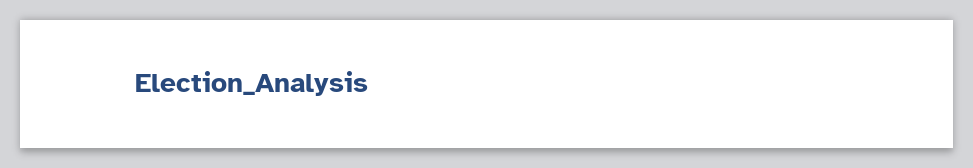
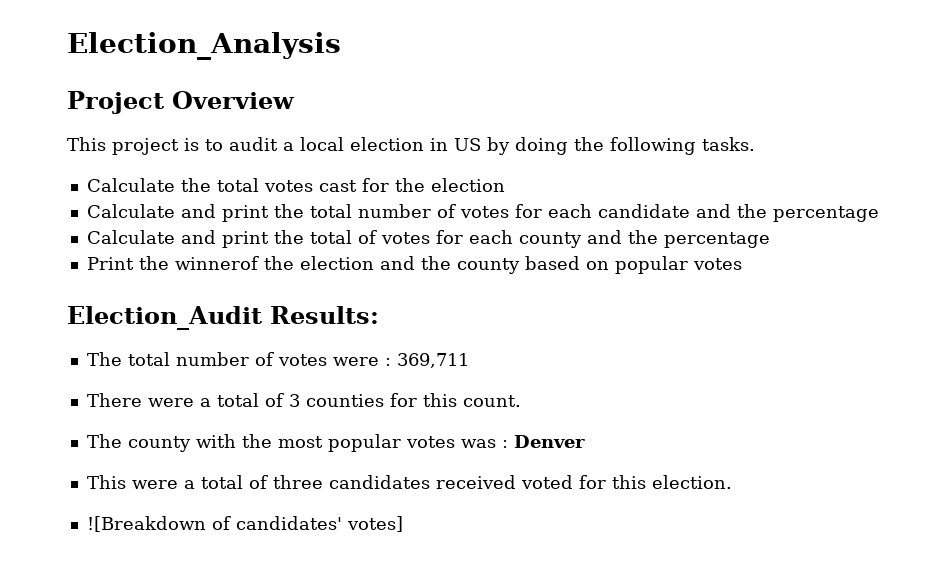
(368, 83) none -> [67,91,295,114] [67,137,755,155] [86,178,505,192] [86,204,879,222] [86,230,770,248] [86,256,742,274] [67,306,379,330] [86,352,469,368] [86,393,521,407] [86,434,585,452] [86,475,732,489] [86,516,403,532] // Project Overview // This project is to audit a local election in US by doing the following tasks. // Calculate the total votes cast for the election // Calculate and print the total number of votes for each candidate and the percentage // Calculate and print the total of votes for each county and the percentage // Print the winnerof the election and the county based on popular votes // Election_Audit Results: // The total number of votes were : 369,711 // There were a total of 3 counties for this count. // The county with the most popular votes was : Denver // This were a total of three candidates received voted for this election. // ![Breakdown of candidates' votes]

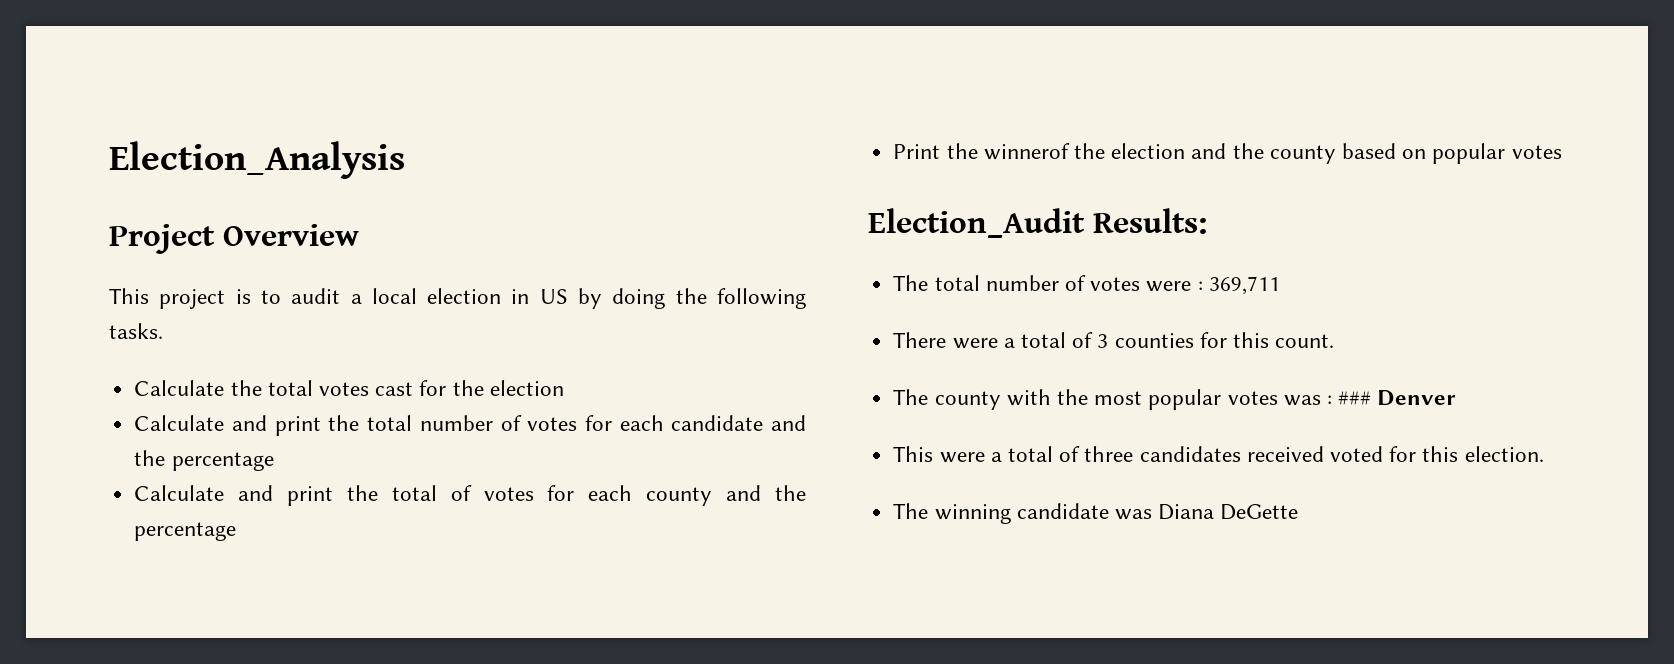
(508, 444) none -> [1338,391,1372,405] ###
[86,516,403,532] ![Breakdown of candidates' votes] -> [893,503,1299,524] The winning candidate was Diana DeGette

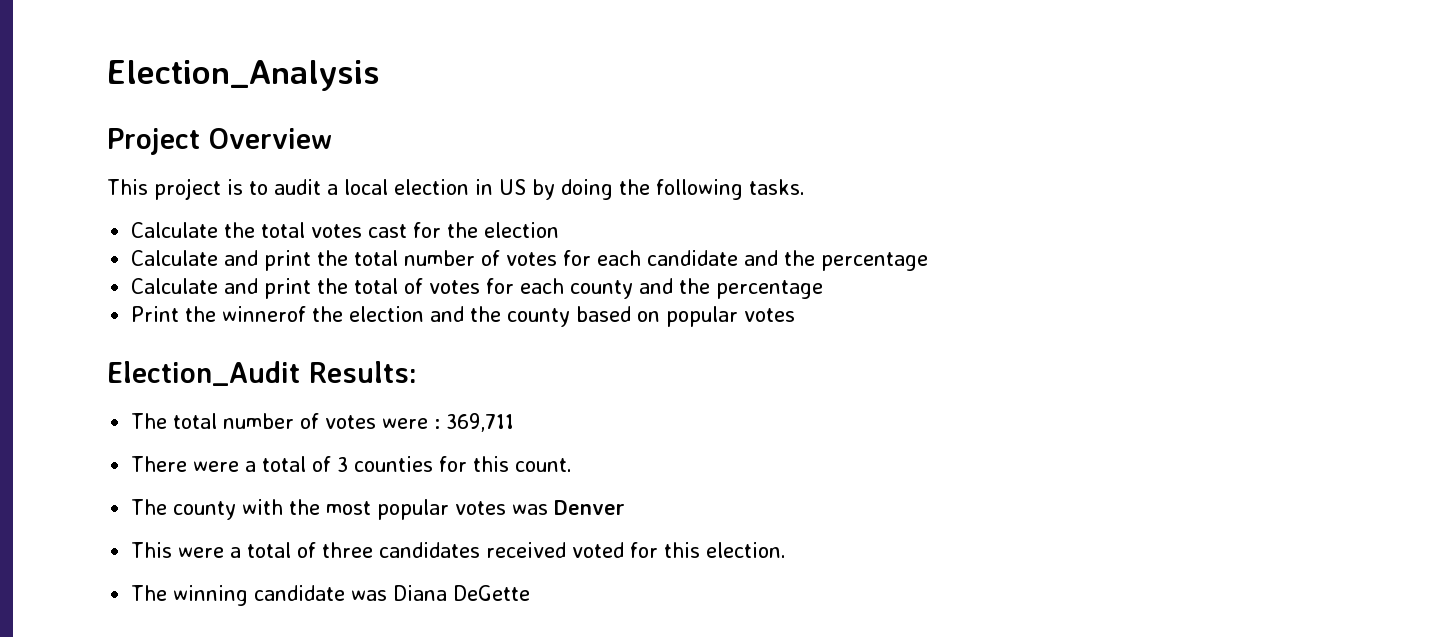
[1326,391,1372,405] : ### -> (549, 509) none

